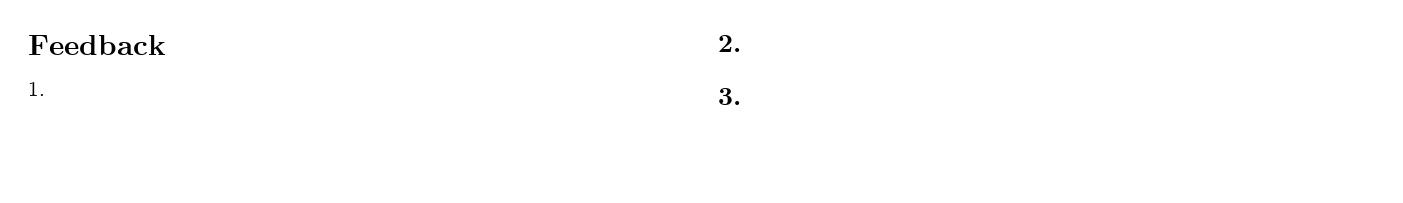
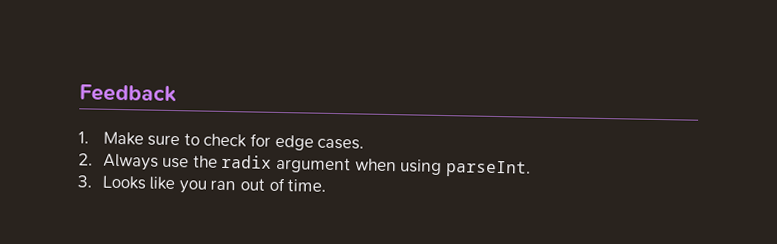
[718,35,741,52] [718,88,741,105] // 2. // 3. -> [102,131,365,151] [78,153,531,178] [77,175,327,194] Make sure to check for edge cases. // 2. Always use the radix argument when using parseInt. // 3. Looks like you ran out of time.

